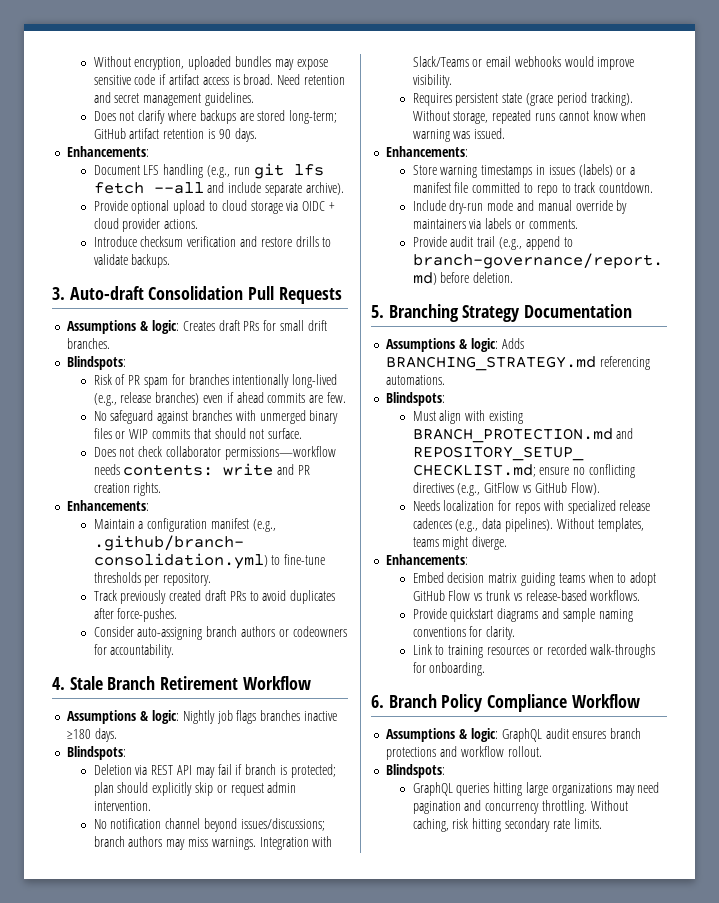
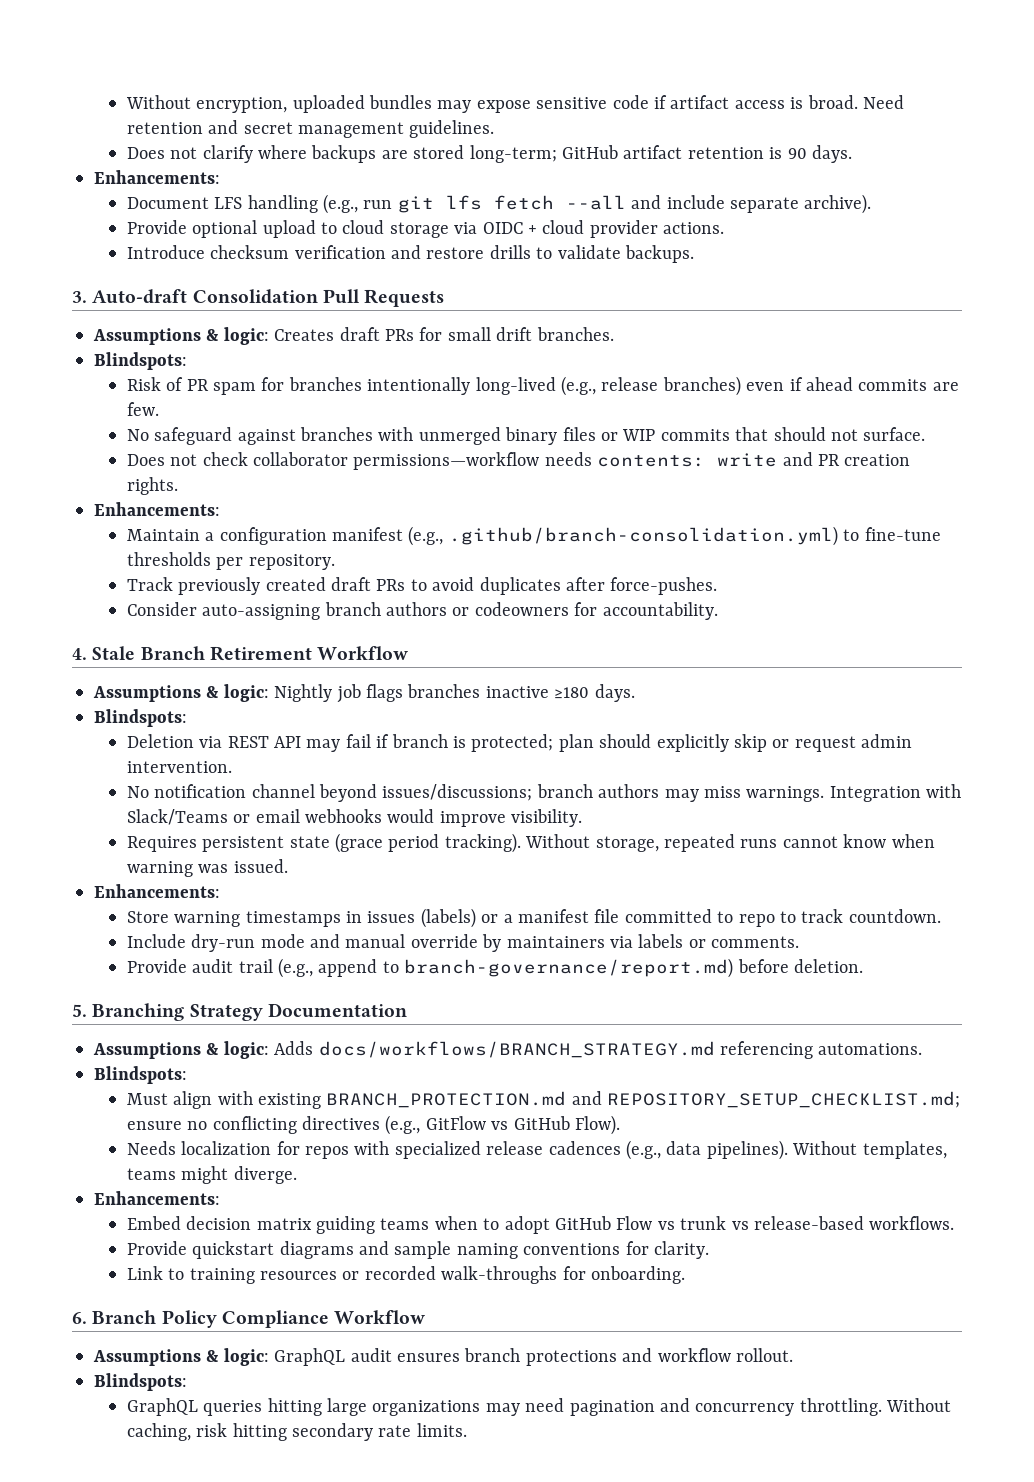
[386,356,597,371] BRANCHING_STRATEGY.md -> [318,1041,715,1058] docs/workflows/BRANCH_STRATEGY.md

